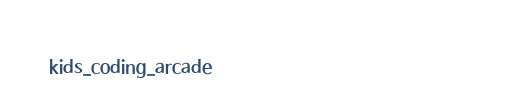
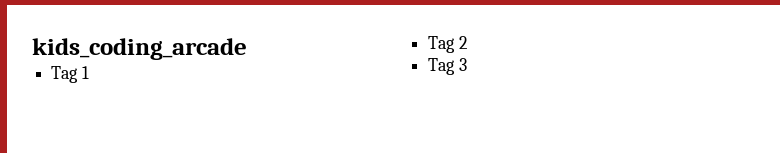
(212, 68) none -> [51,66,89,83] [428,36,468,53] [428,58,467,75] // Tag 1 // Tag 2 // Tag 3

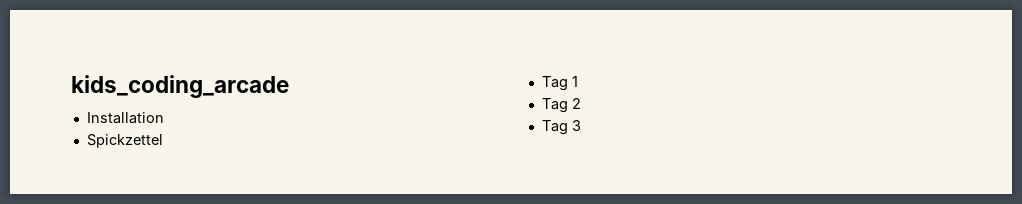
(247, 49) none -> [86,112,164,124] [86,134,163,148] // Installation // Spickzettel

